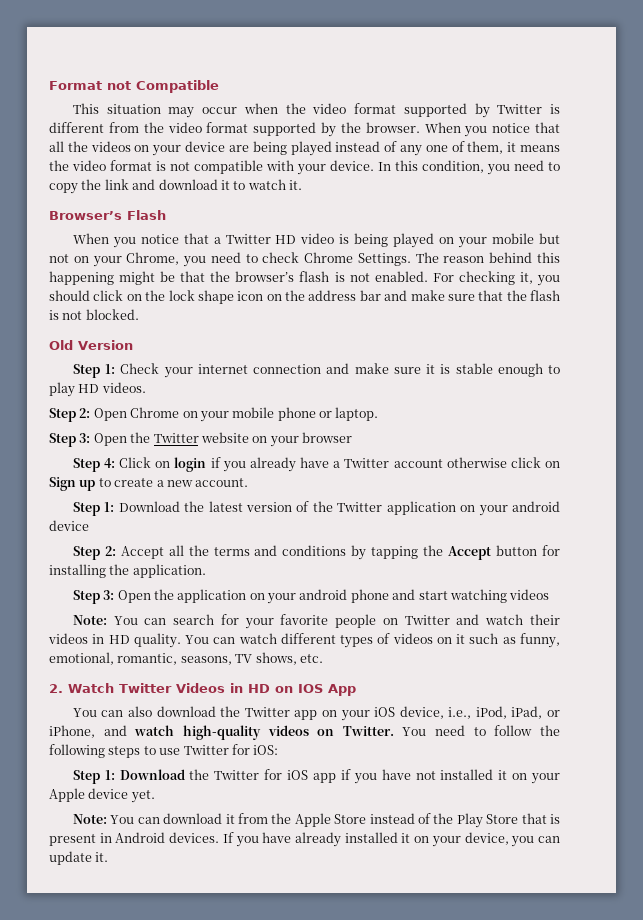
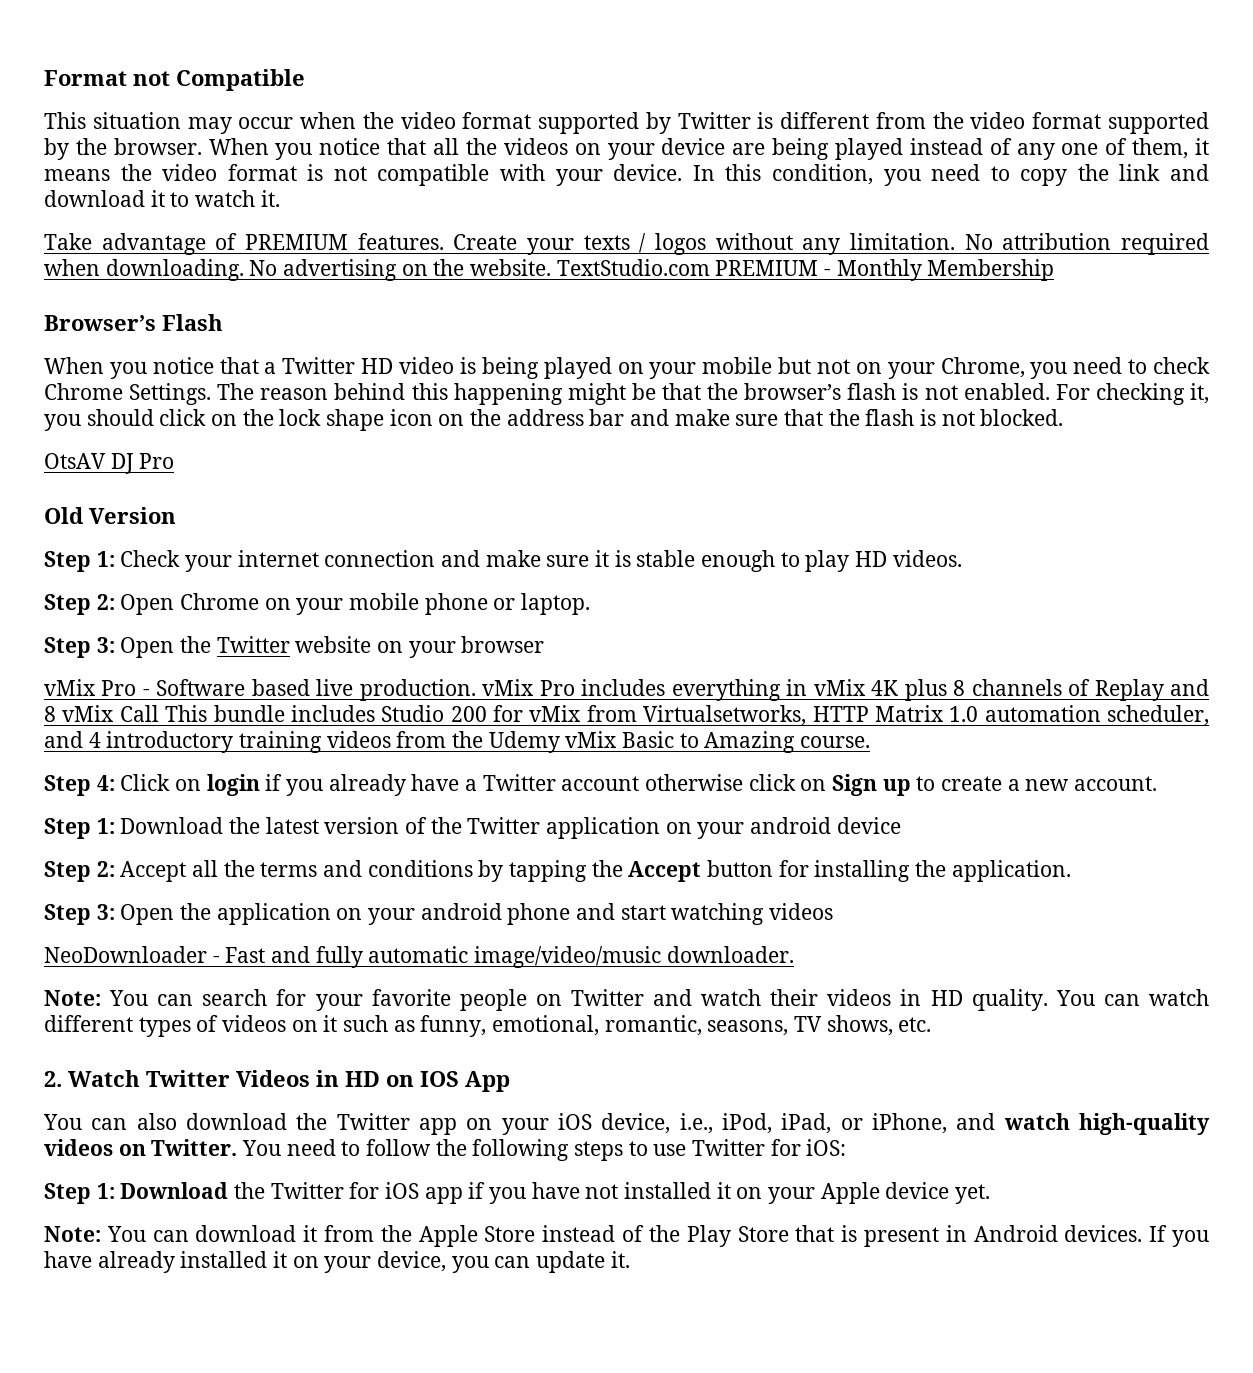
(302, 185) none -> [44,233,1209,255] [44,259,1055,281] // Take advantage of PREMIUM features. Create your texts / logos without any limitation. No attribution required when downloading. No advertising on the website. TextStudio.com PREMIUM - Monthly Membership
(139, 314) none -> [44,453,175,474] // OtsAV DJ Pro
(352, 437) none -> [44,679,1209,701] [44,705,1209,726] [44,731,871,753] // vMix Pro - Software based live production. vMix Pro includes everything in vMix 4K plus 8 channels of Replay and 8 vMix Call This bundle includes Studio 200 for vMix from Virtualsetworks, HTTP Matrix 1.0 automation scheduler, and 4 introductory training videos from the Udemy vMix Basic to Amazing course.
(550, 594) none -> [44,946,794,968] // NeoDownloader - Fast and fully automatic image/video/music downloader.

